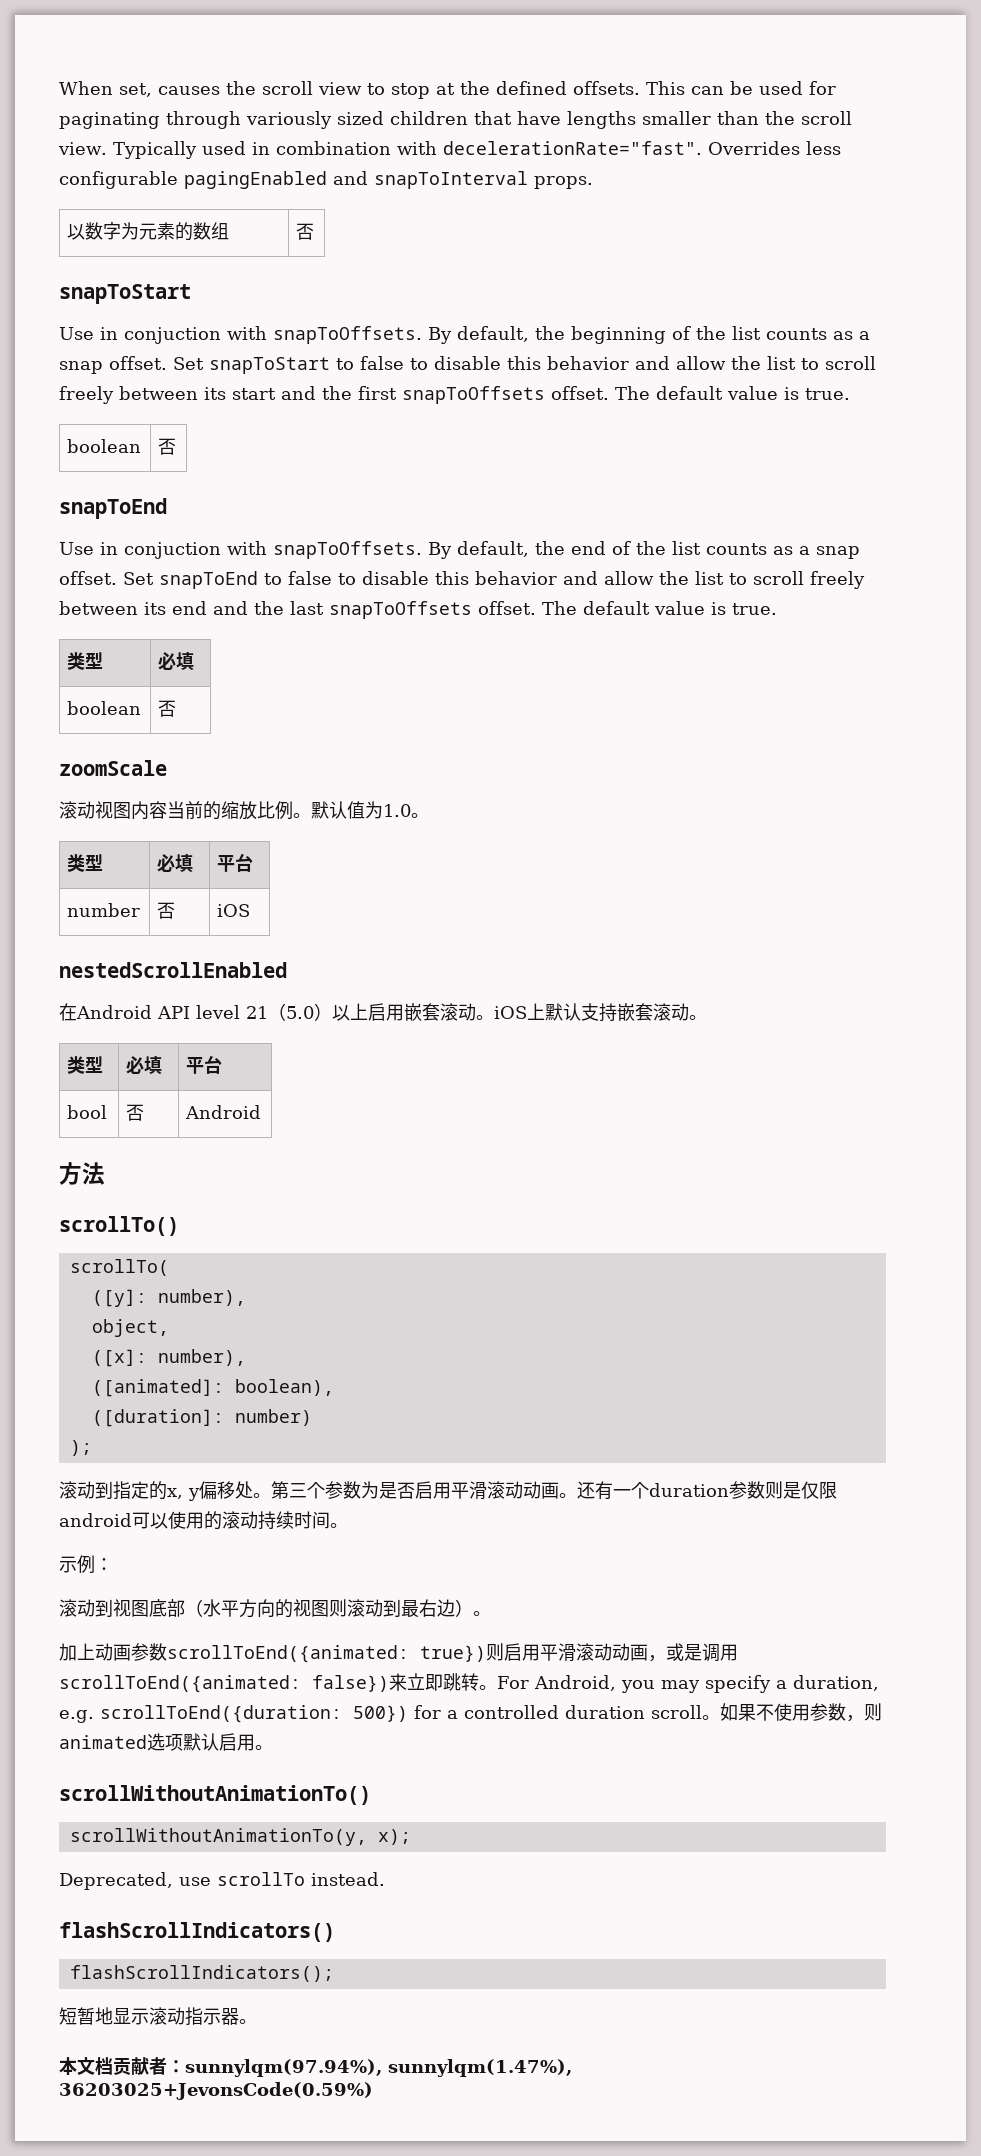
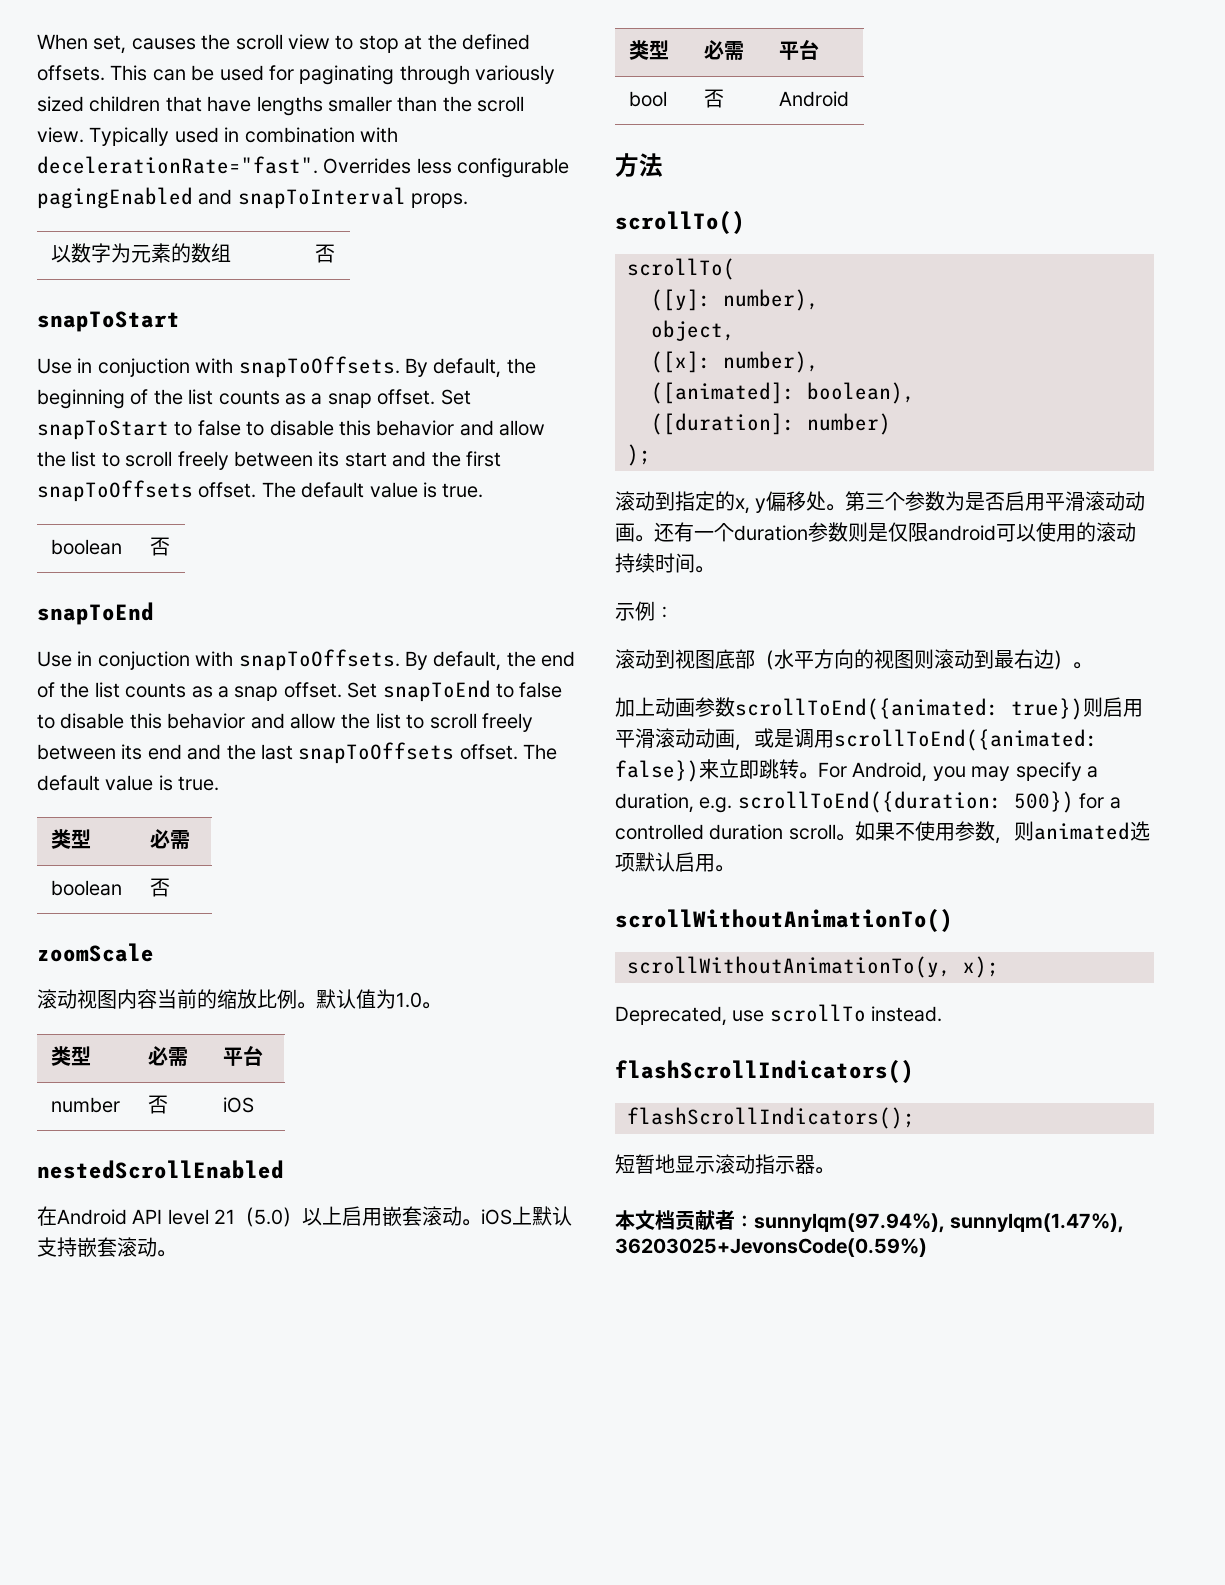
[176,652,195,671] 填 -> [169,830,190,849] 需
[175,854,194,873] 填 -> [167,1047,188,1066] 需
[144,1056,163,1075] 填 -> [723,41,744,60] 需

